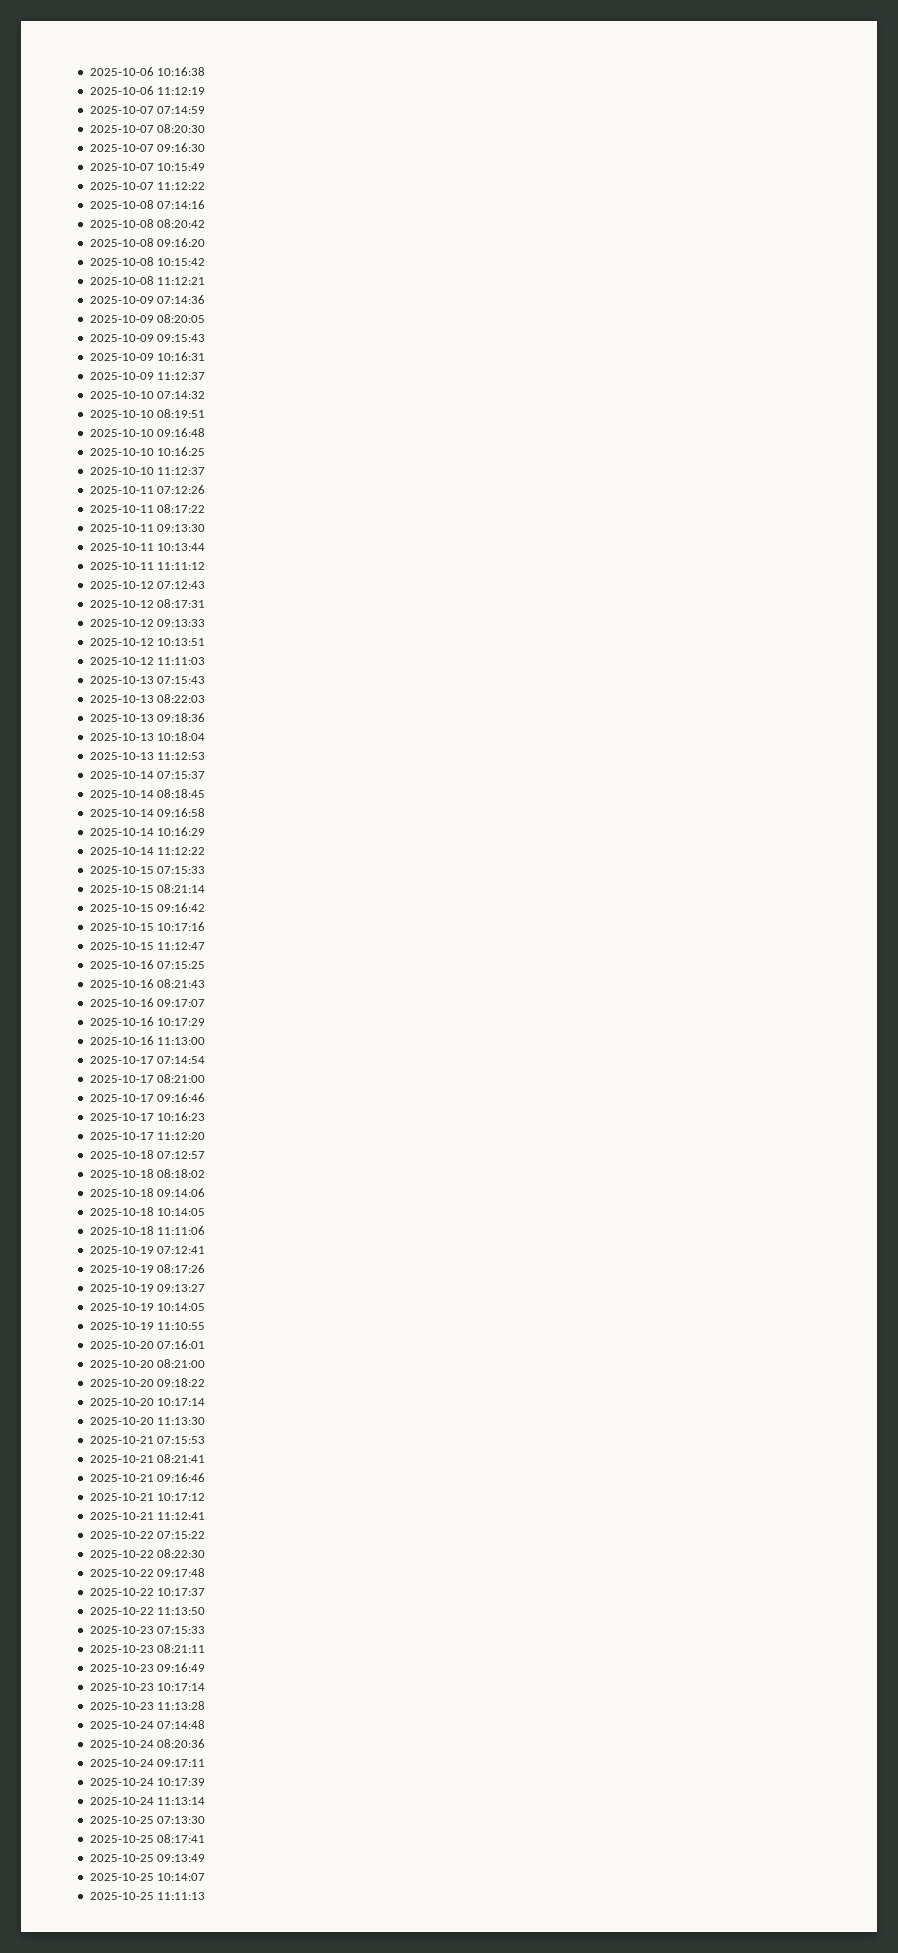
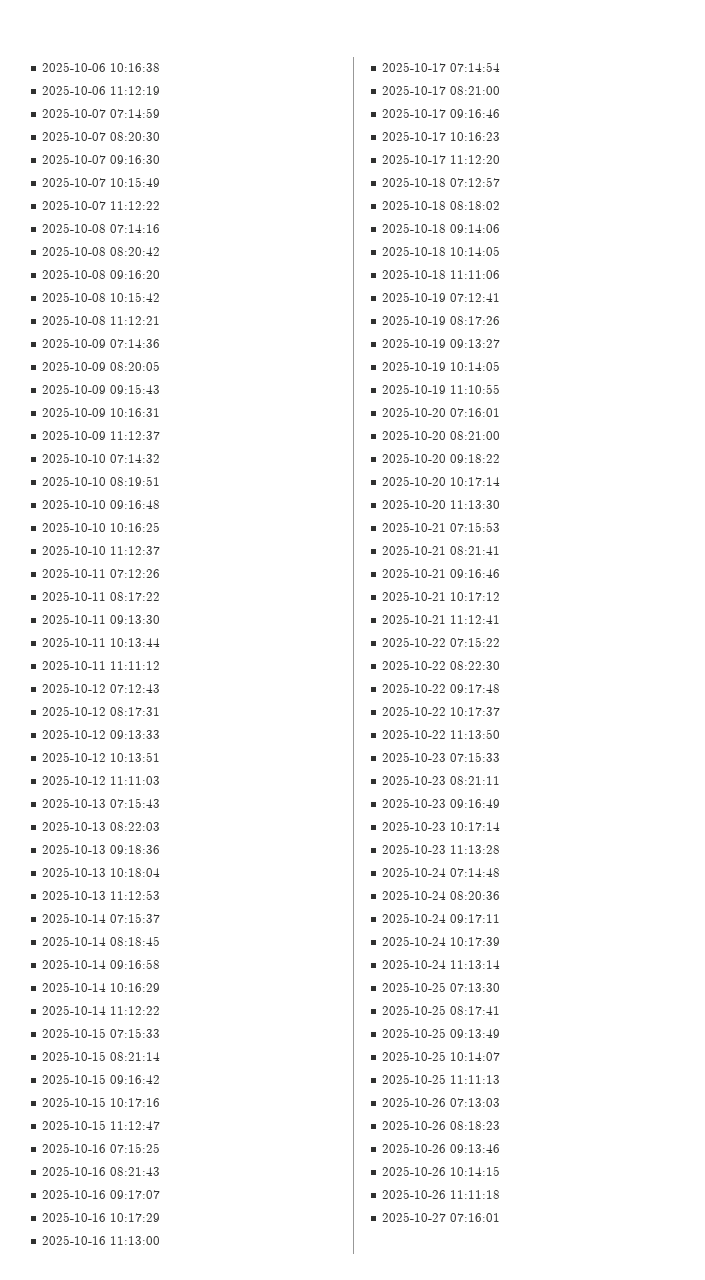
(206, 1896) none -> [382,1097,501,1107] [382,1120,501,1130] [382,1143,501,1153] [382,1166,501,1176] [382,1189,501,1199] [382,1212,501,1222] // 2025-10-26 07:13:03 // 2025-10-26 08:18:23 // 2025-10-26 09:13:46 // 2025-10-26 10:14:15 // 2025-10-26 11:11:18 // 2025-10-27 07:16:01

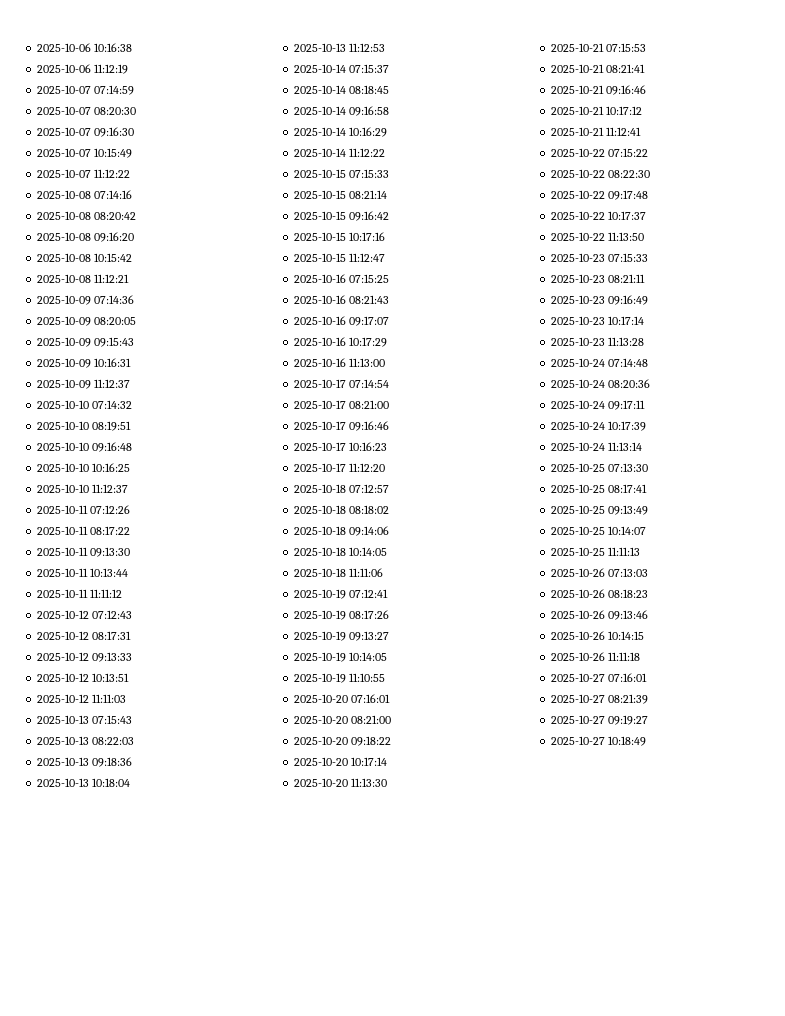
(501, 1217) none -> [551,694,649,704] [551,715,649,725] [551,736,647,746] // 2025-10-27 08:21:39 // 2025-10-27 09:19:27 // 2025-10-27 10:18:49

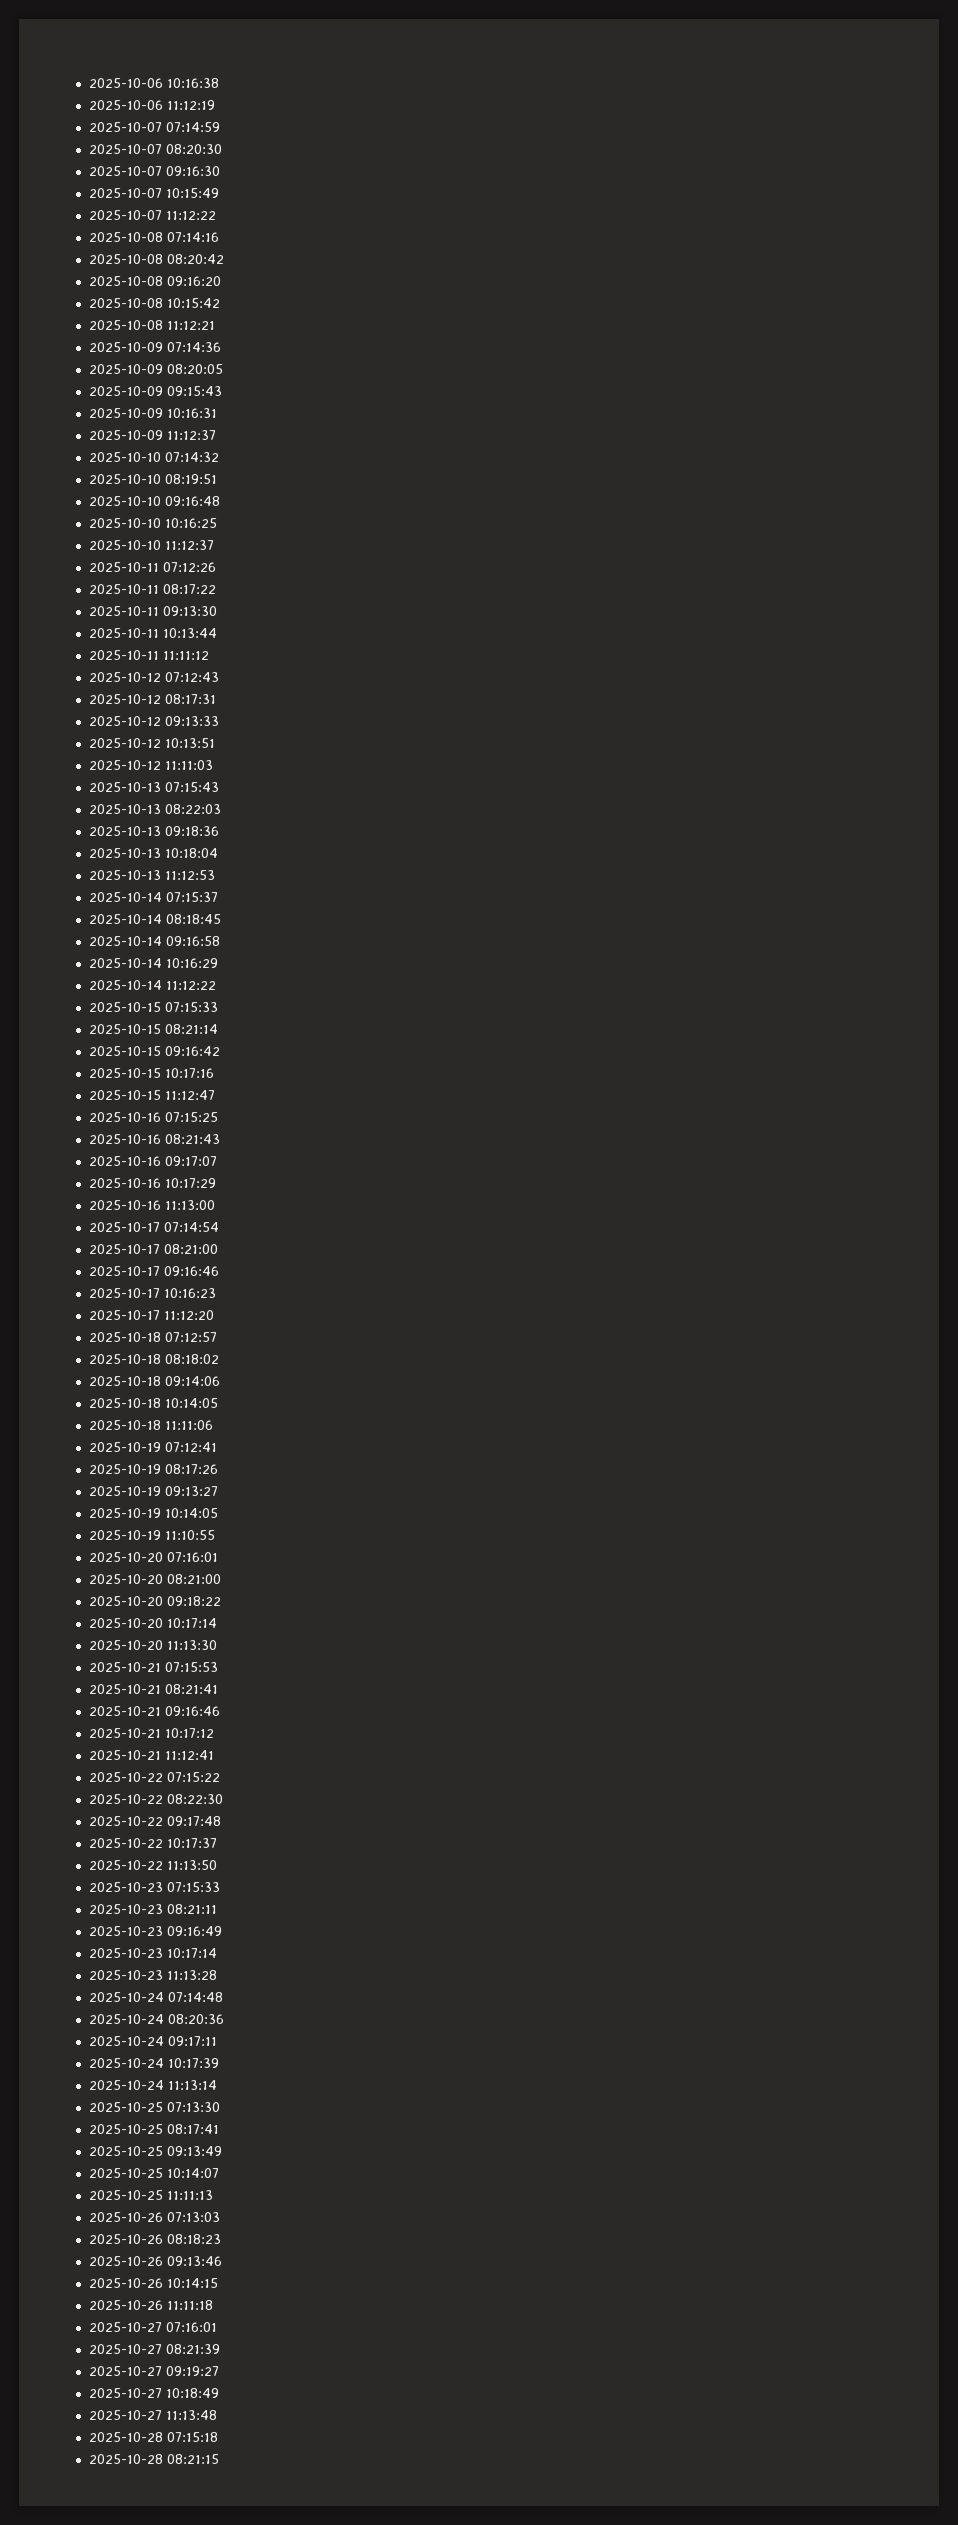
(647, 741) none -> [88,2410,217,2420] [88,2432,218,2442] [88,2454,219,2464] // 2025-10-27 11:13:48 // 2025-10-28 07:15:18 // 2025-10-28 08:21:15

